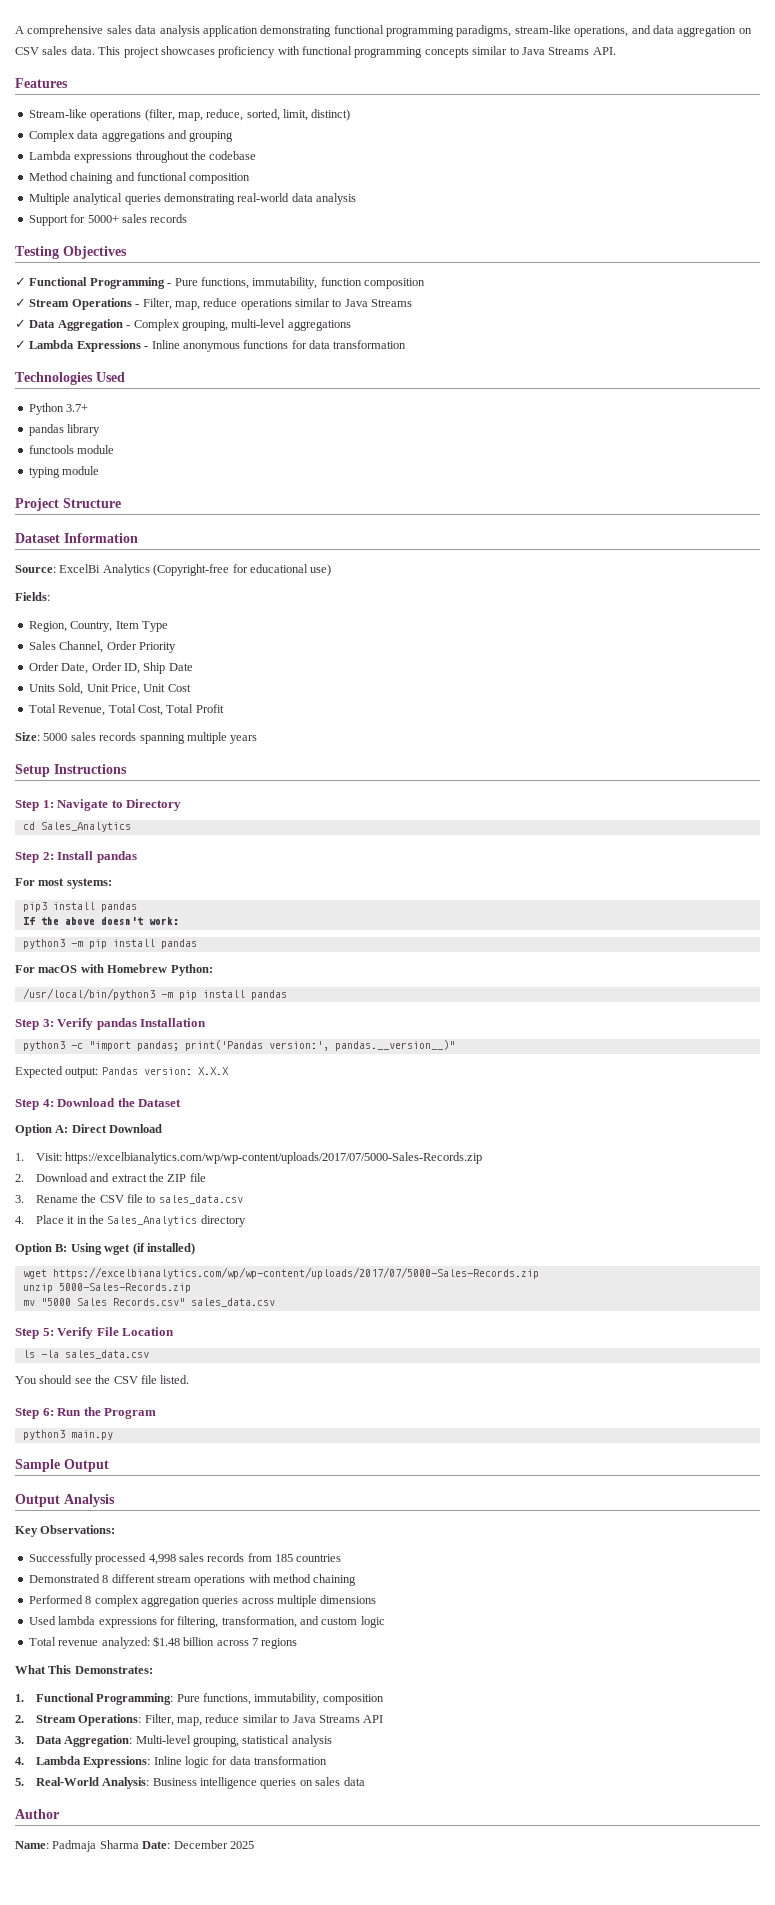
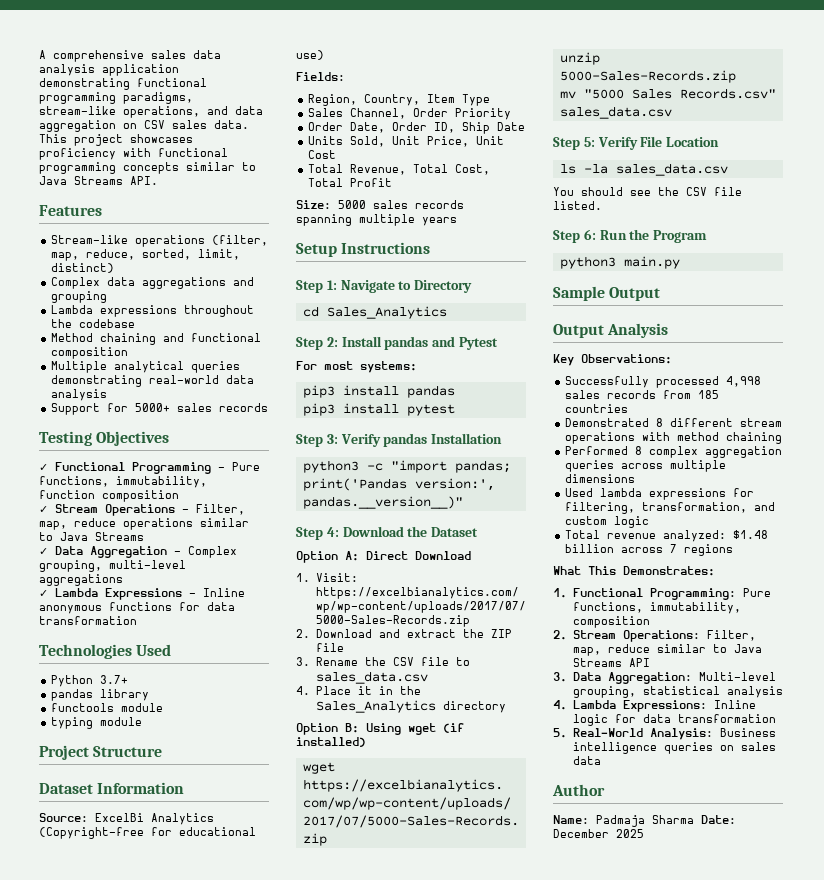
(137, 857) none -> [432,336,498,350] and Pytest
[22,917,179,925] [22,939,197,949] [15,964,213,976] [22,988,287,1000] If the above doesn't work: // python3 -m pip install pandas // For macOS with Homebrew Python: // /usr/local/bin/python3 -m pip install pandas -> [302,403,455,416] pip3 install pytest
[15,1066,229,1078] // Expected output: Pandas version: X.X.X -> (463, 502) none

